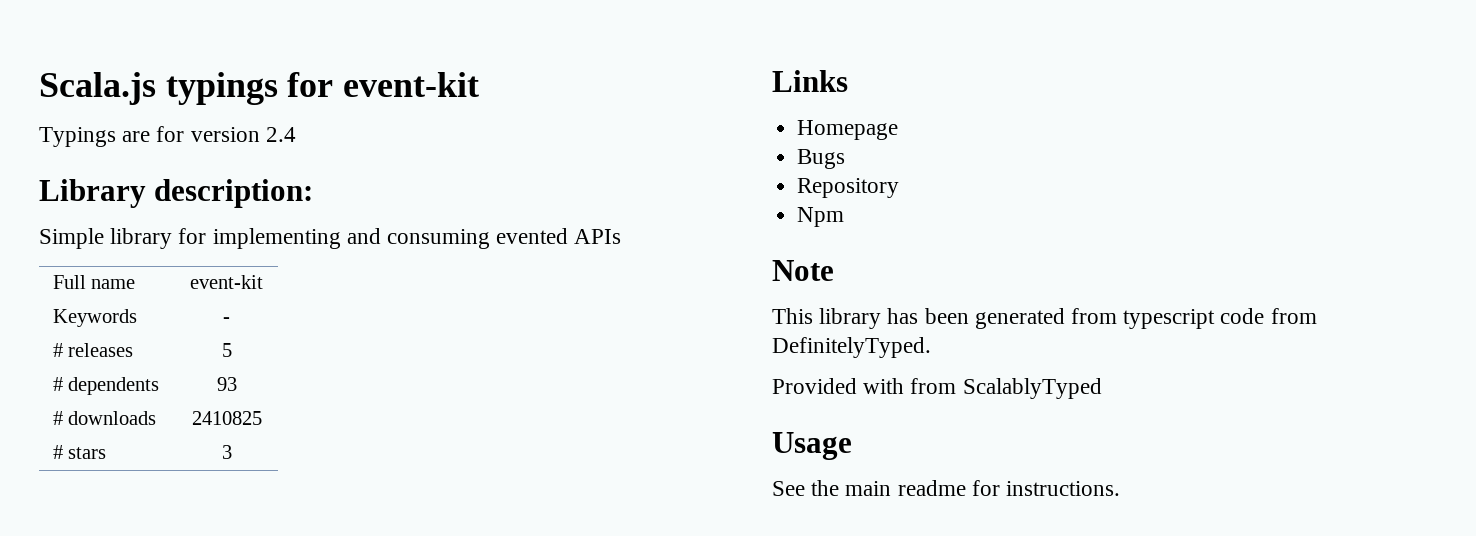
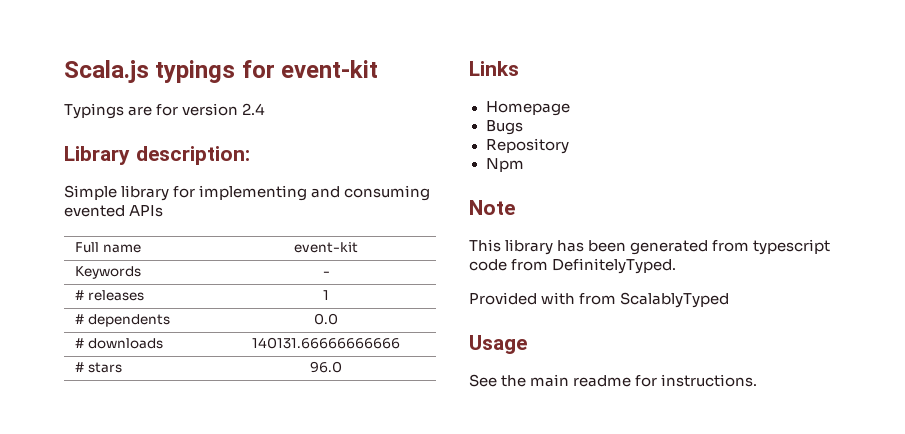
[221,343,232,357] 5 -> [323,290,329,300] 1
[216,377,237,391] 93 -> [314,313,338,325] 0.0
[191,411,262,425] 2410825 -> [252,337,400,349] 140131.66666666666
[221,445,232,459] 3 -> [310,361,342,373] 96.0

